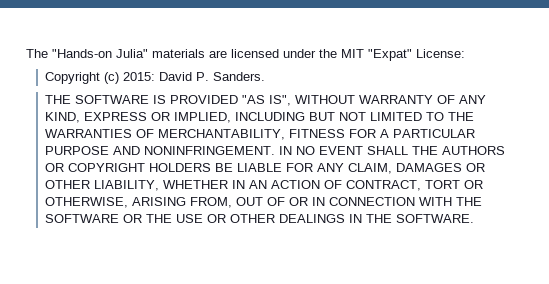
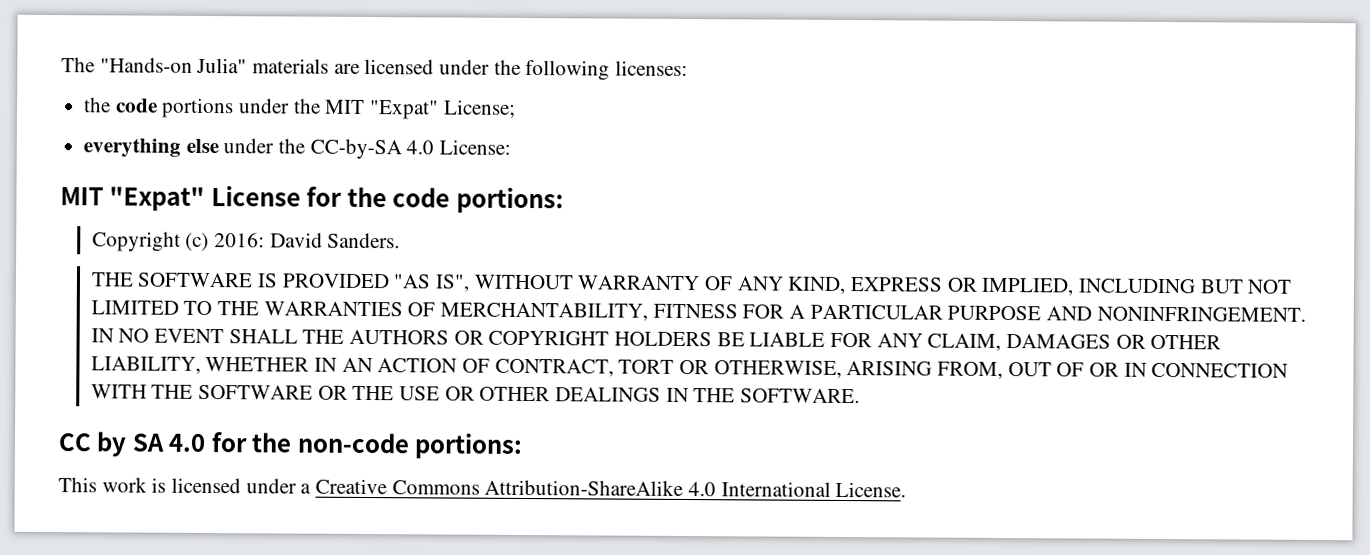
[341,49,465,61] MIT "Expat" License: -> [525,59,689,81] [84,97,516,120] [83,138,512,160] [60,186,564,214] following licenses: // the code portions under the MIT "Expat" License; // everything else under the CC-by-SA 4.0 License: // MIT "Expat" License for the code portions:
[123,72,210,81] 2015: David P. -> [214,232,323,248] 2016: David
(475, 218) none -> [58,431,524,459] [58,477,907,498] // CC by SA 4.0 for the non-code portions: // This work is licensed under a Creative Commons Attribution-ShareAlike 4.0 International License.

